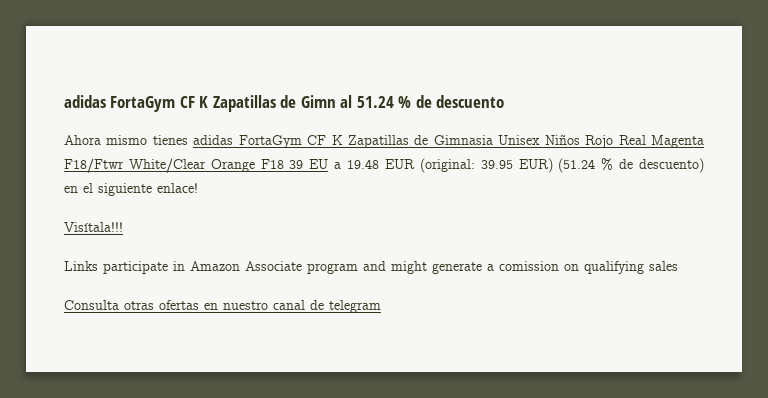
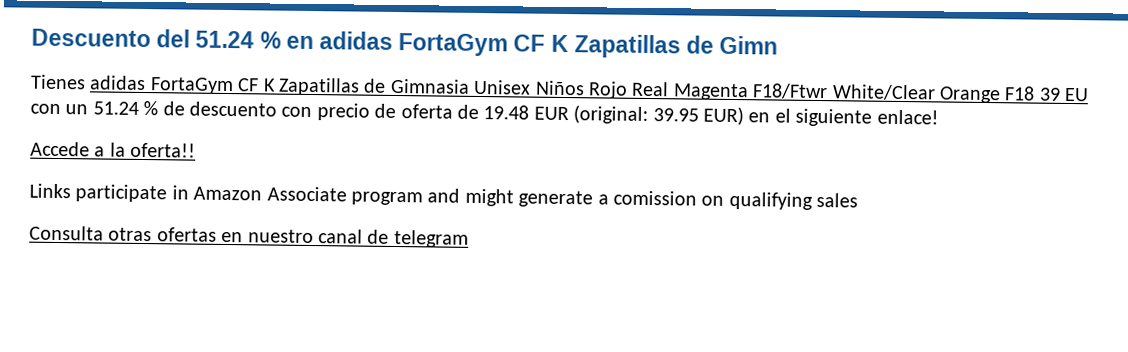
(64, 101) none -> [31,28,314,50] Descuento del 51.24 % en
[340,95,505,108] [64,135,188,145] al 51.24 % de descuento // Ahora mismo tienes -> [30,74,86,90] // Tienes
[334,162,342,169] a -> [30,101,479,121] con un 51.24 % de descuento con precio de oferta de
[558,158,705,173] (51.24 % de descuento) -> (744, 116) none
[64,222,123,232] Visítala!!! -> [30,141,197,158] Accede a la oferta!!

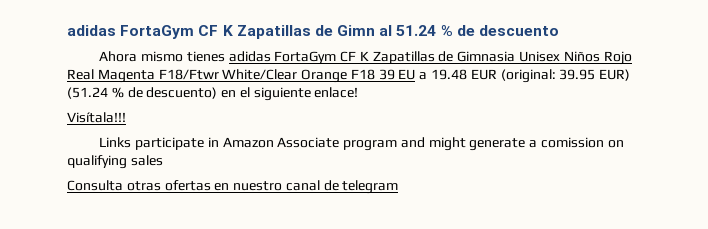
[31,28,314,50] Descuento del 51.24 % en -> (67, 30) none
[30,74,86,90] // Tienes -> [379,25,560,36] [99,51,225,62] al 51.24 % de descuento // Ahora mismo tienes
[30,101,479,121] con un 51.24 % de descuento con precio de oferta de -> [419,72,428,80] a
(744, 116) none -> [67,87,218,99] (51.24 % de descuento)
[30,141,197,158] Accede a la oferta!! -> [67,112,126,123] Visítala!!!

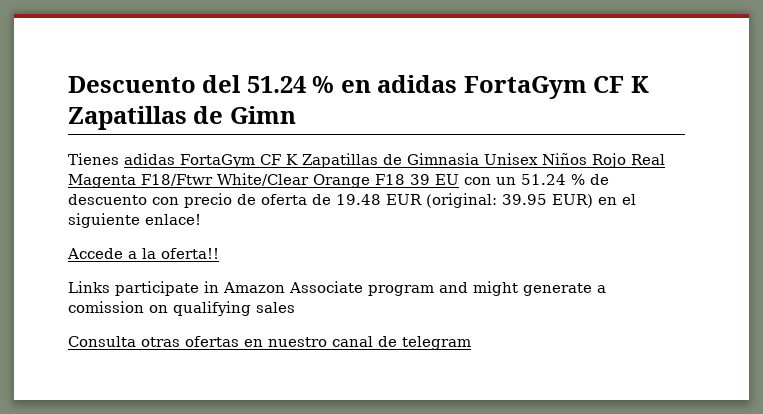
(67, 30) none -> [68,75,371,93] Descuento del 51.24 % en
[379,25,560,36] [99,51,225,62] al 51.24 % de descuento // Ahora mismo tienes -> [68,153,119,165] // Tienes
[419,72,428,80] a -> [464,174,609,185] [68,193,331,208] con un 51.24 % de descuento con precio de oferta de
[67,87,218,99] (51.24 % de descuento) -> (593, 201) none
[67,112,126,123] Visítala!!! -> [67,248,219,259] Accede a la oferta!!

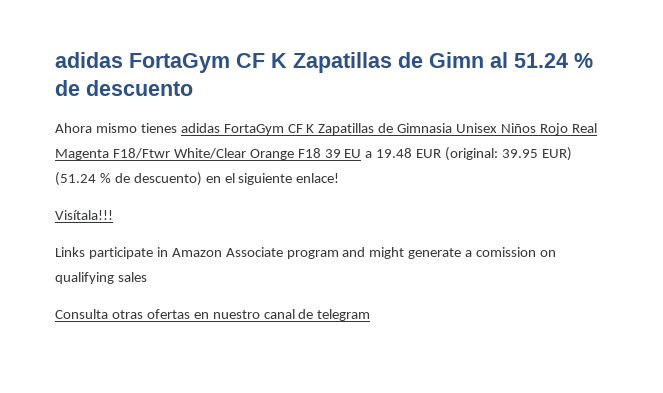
[68,75,371,93] Descuento del 51.24 % en -> (55, 60) none
[68,153,119,165] // Tienes -> [490,52,593,68] [55,80,193,96] [55,123,177,133] al 51.24 % de descuento // Ahora mismo tienes
[464,174,609,185] [68,193,331,208] con un 51.24 % de descuento con precio de oferta de -> [365,151,373,158] a
(593, 201) none -> [55,172,202,186] (51.24 % de descuento)
[67,248,219,259] Accede a la oferta!! -> [55,210,113,220] Visítala!!!

